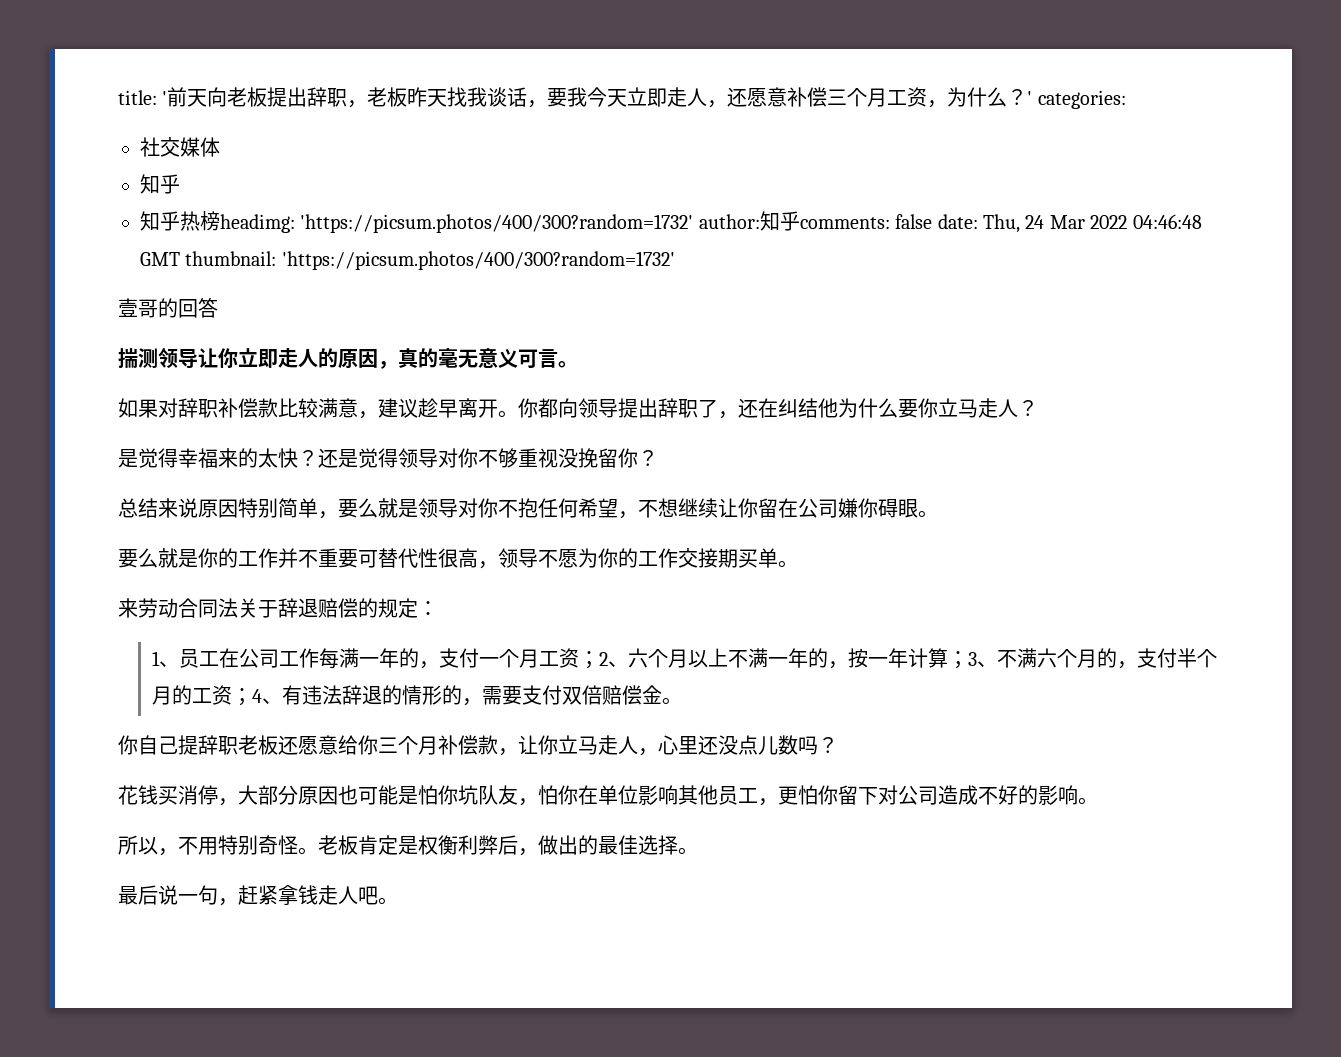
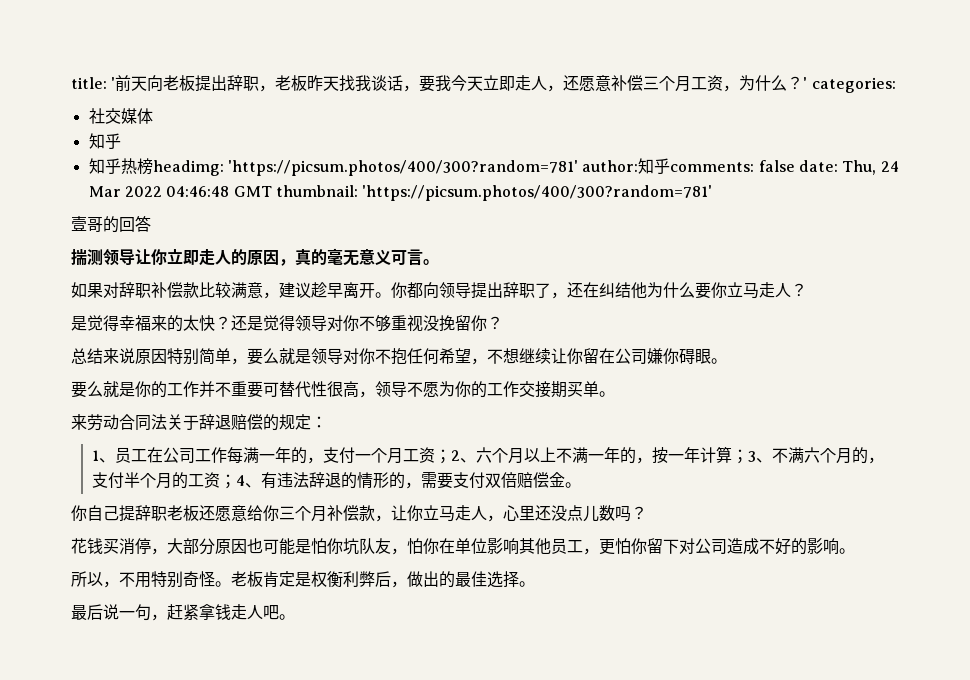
[300,214,694,233] 'https://picsum.photos/400/300?random=1732' -> [227,160,578,176] 'https://picsum.photos/400/300?random=781'
[281,251,675,270] 'https://picsum.photos/400/300?random=1732' -> [362,185,713,201] 'https://picsum.photos/400/300?random=781'

